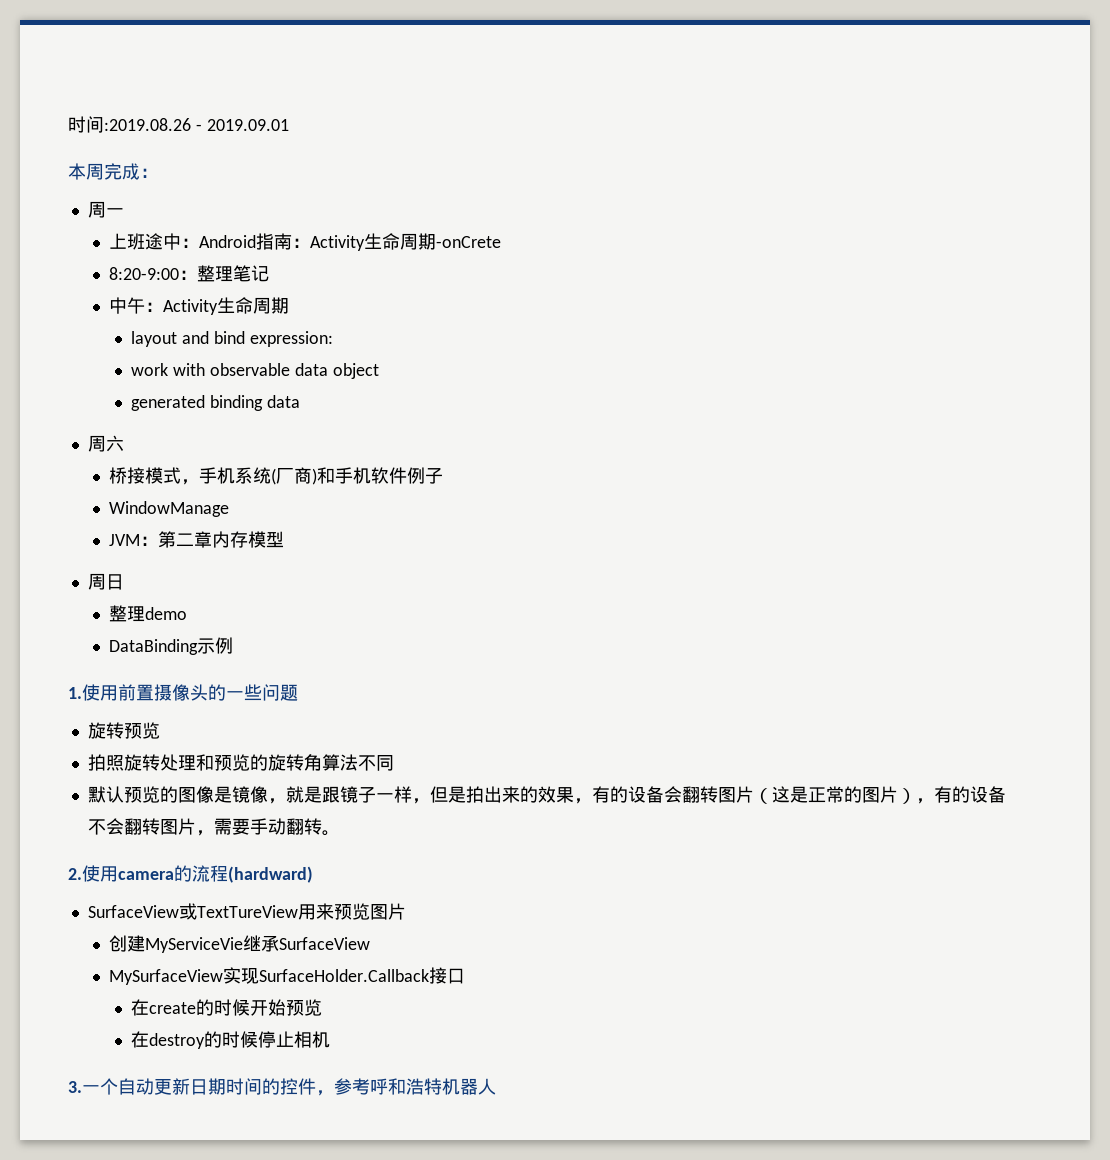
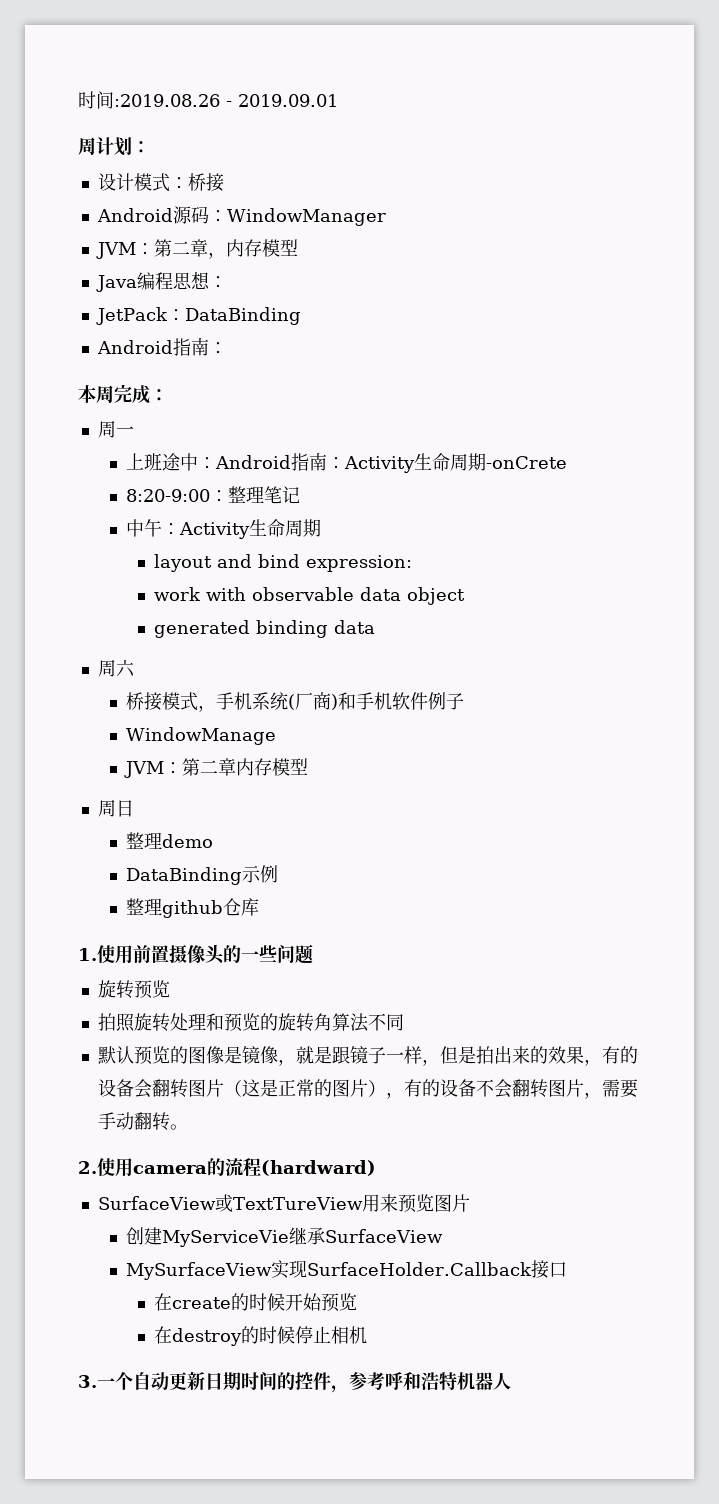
(289, 125) none -> [78,137,150,156] [97,173,224,192] [96,206,386,226] [95,239,298,259] [95,271,227,292] [95,307,301,325] [96,337,227,356] // 周计划： // 设计模式：桥接 // Android源码：WindowManager // JVM：第二章，内存模型 // Java编程思想： // JetPack：DataBinding // Android指南：
(234, 645) none -> [126,898,260,918] // 整理github仓库

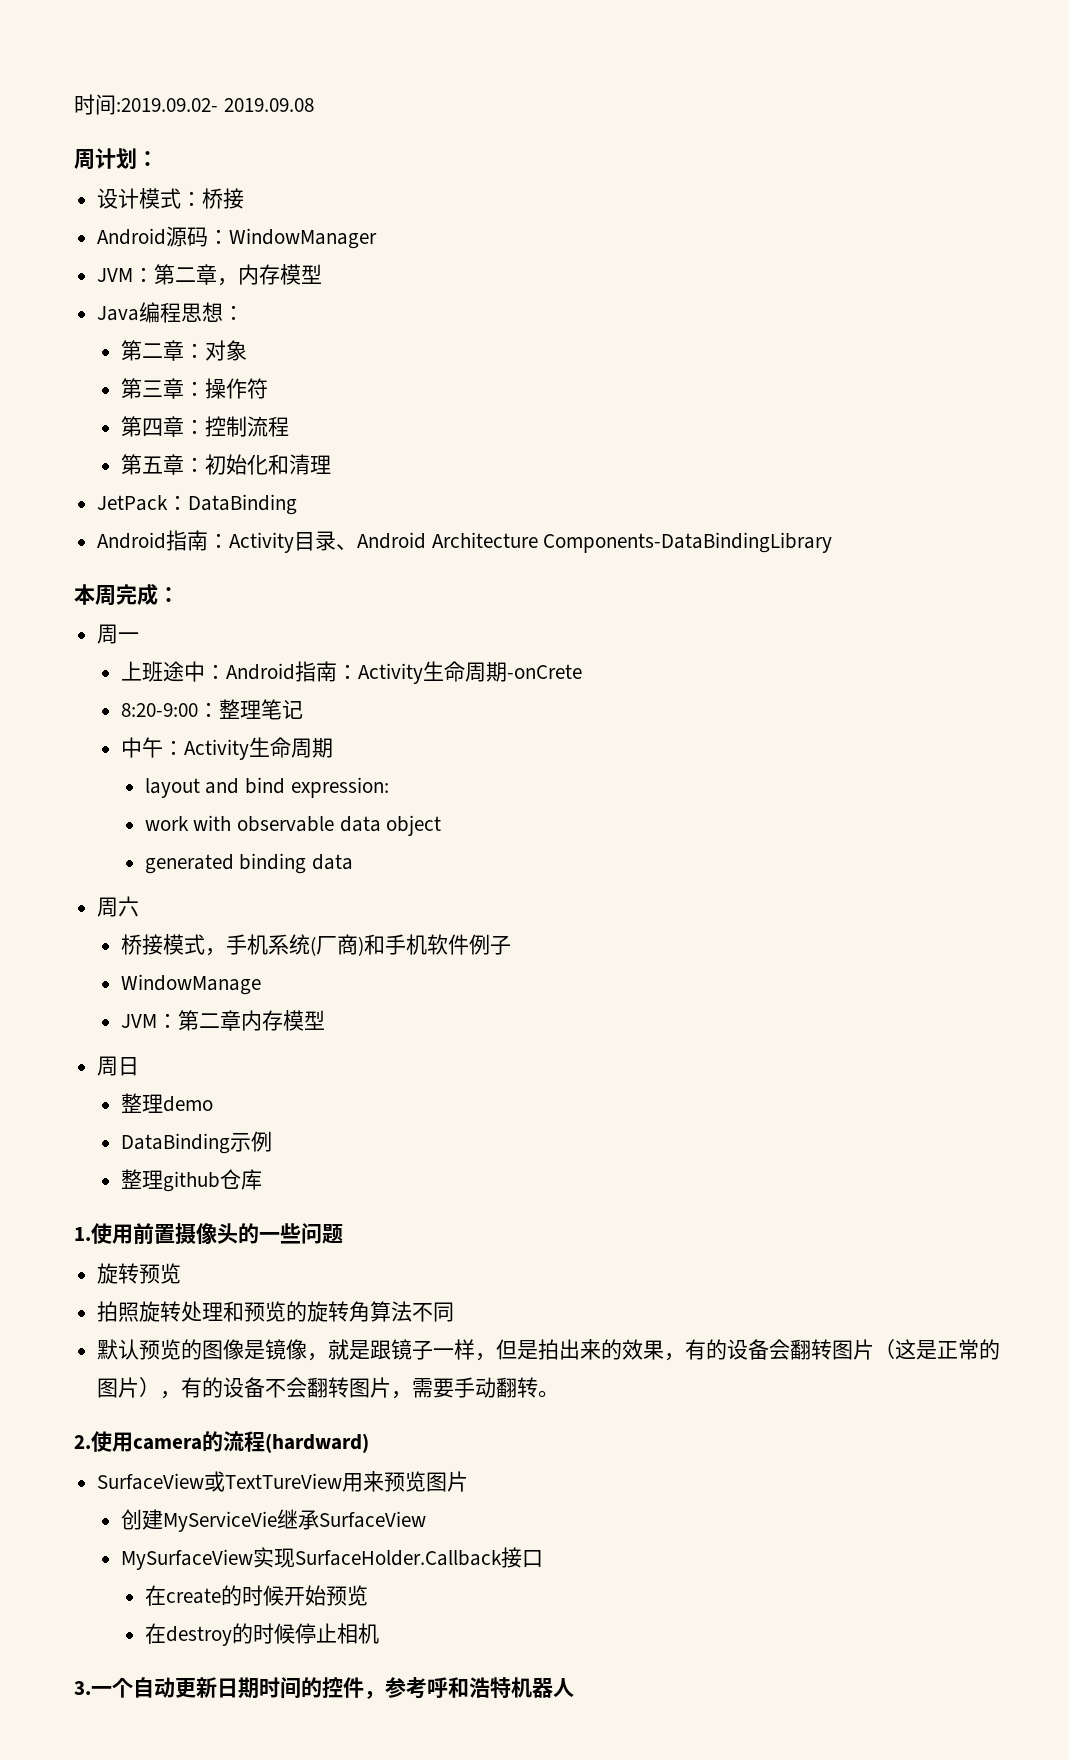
[78,91,338,109] 时间:2019.08.26 - 2019.09.01 -> [74,94,314,115] 时间:2019.09.02- 2019.09.08
(227, 282) none -> [120,340,247,361] [120,378,268,399] [120,416,289,437] [120,454,331,475] // 第二章：对象 // 第三章：操作符 // 第四章：控制流程 // 第五章：初始化和清理
(227, 348) none -> [229,531,833,553] Activity目录、Android Architecture Components-DataBindingLibrary

